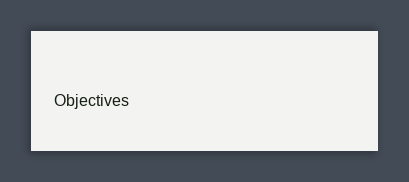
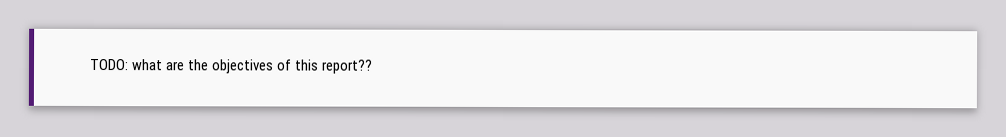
[54,94,129,109] Objectives -> [89,58,374,74] TODO: what are the objectives of this report??

